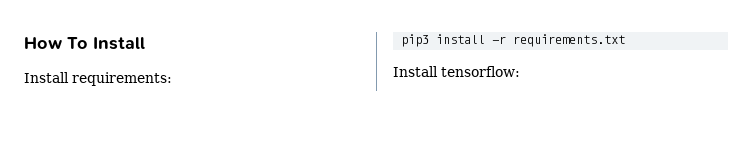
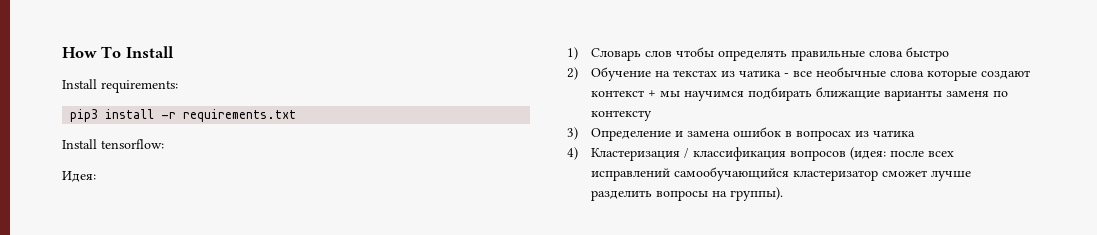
(520, 71) none -> [62,171,96,182] [567,47,949,61] [567,67,1030,81] [590,87,1008,101] [590,110,652,121] [567,127,915,141] [567,147,954,161] [590,167,971,181] [590,187,783,201] // Идея: // 1) Словарь слов чтобы определять правильные слова быстро // 2) Обучение на текстах из чатика - все необычные слова которые создают контекст + мы научимся подбирать ближащие варианты заменя по контексту // 3) Определение и замена ошибок в вопросах из чатика // 4) Кластеризация / классификация вопросов (идея: после всех исправлений самообучающийся кластеризатор сможет лучше разделить вопросы на группы).

